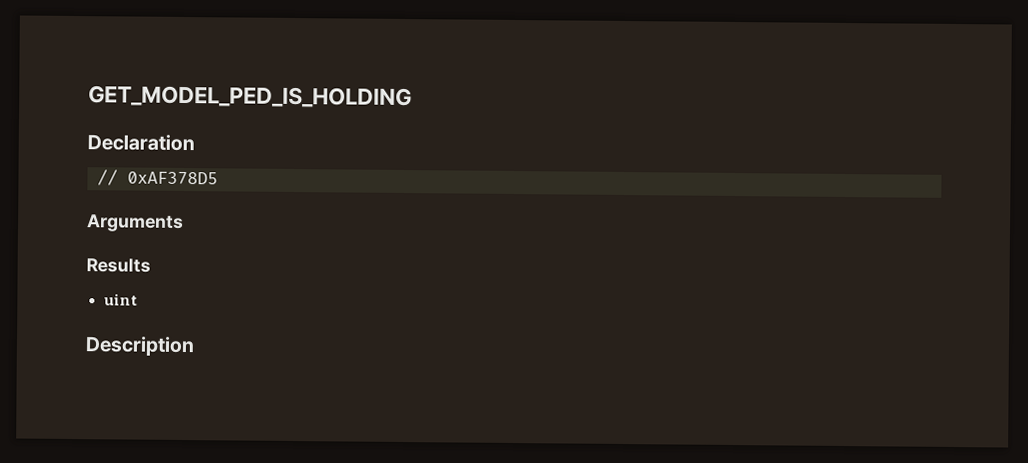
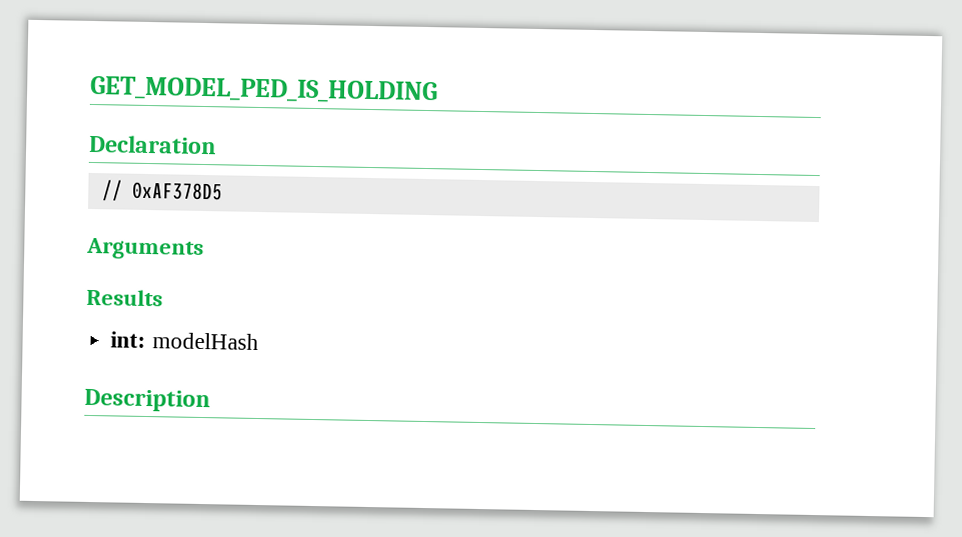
[103,293,139,306] uint -> [110,331,259,351] int: modelHash

